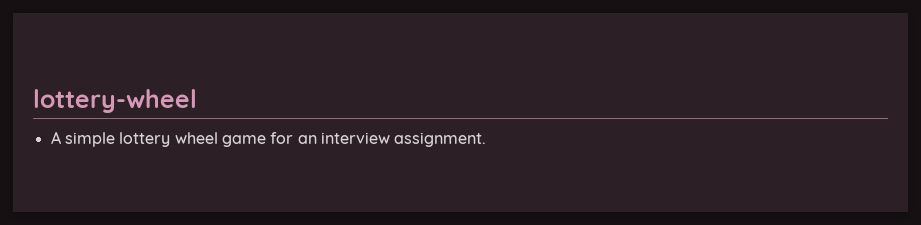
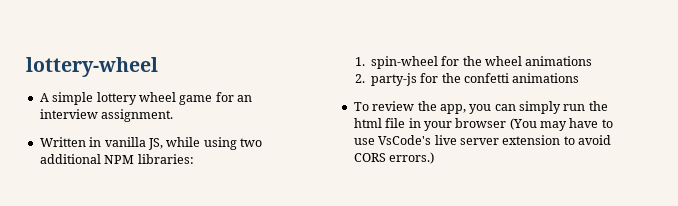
(487, 139) none -> [39,137,262,150] [39,154,194,164] [354,56,593,69] [354,73,580,86] [353,101,608,114] [353,118,613,131] [353,135,611,145] [353,152,435,164] // Written in vanilla JS, while using two additional NPM libraries: // 1. spin-wheel for the wheel animations // 2. party-js for the confetti animations // To review the app, you can simply run the html file in your browser (You may have to use VsCode's live server extension to avoid CORS errors.)

